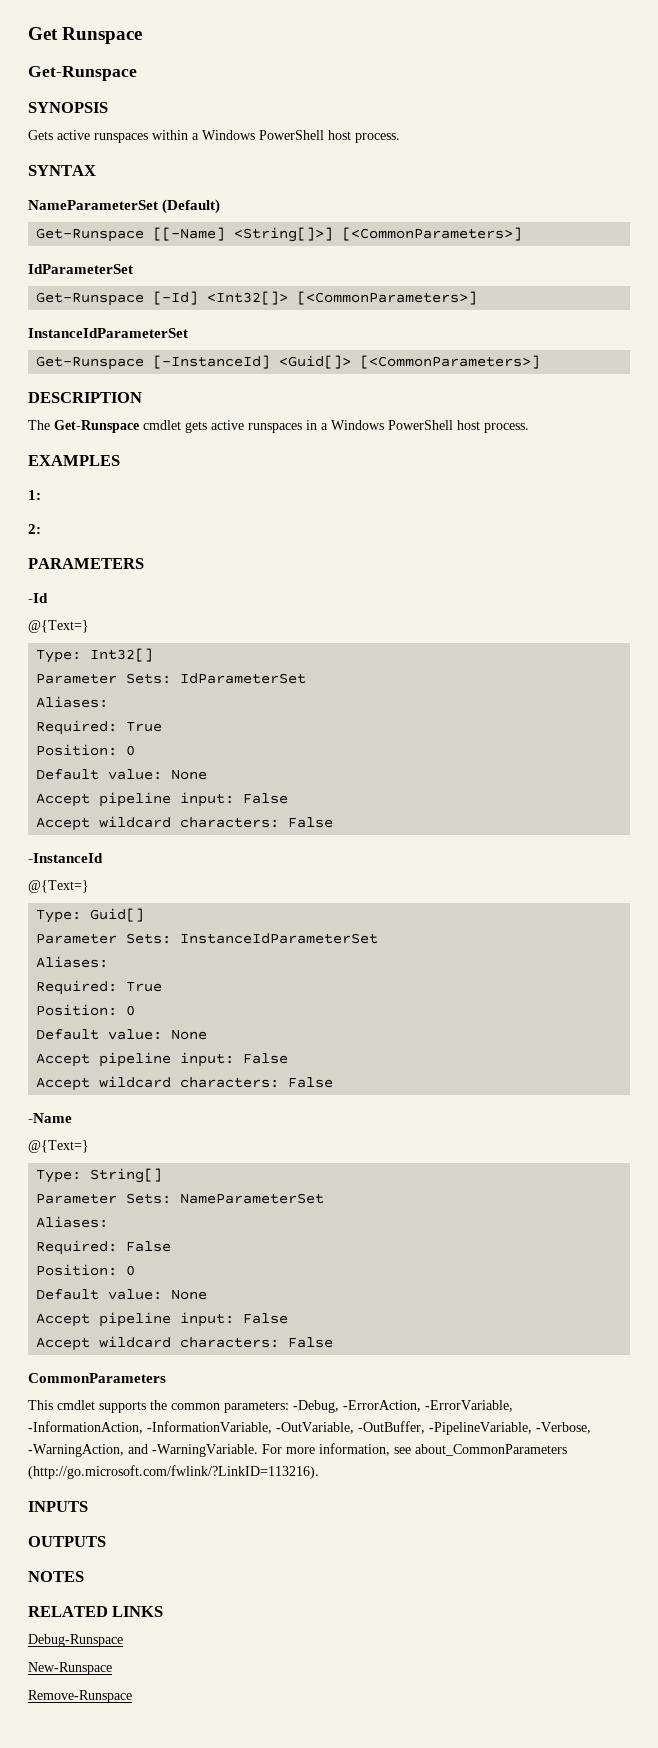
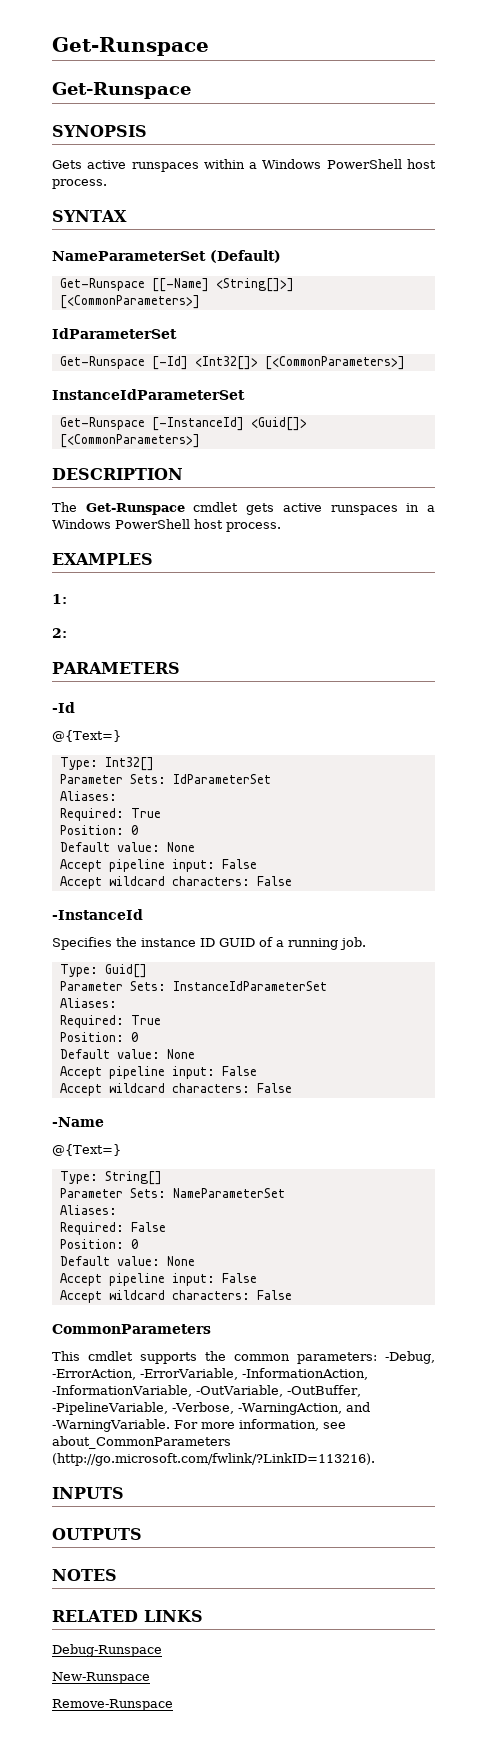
[28,27,143,44] Get Runspace -> [52,37,209,56] Get-Runspace
[28,880,89,893] @{Text=} -> [52,937,366,950] Specifies the instance ID GUID of a running job.

